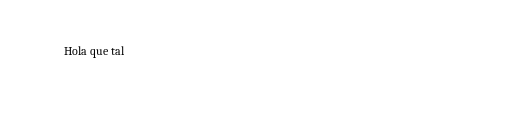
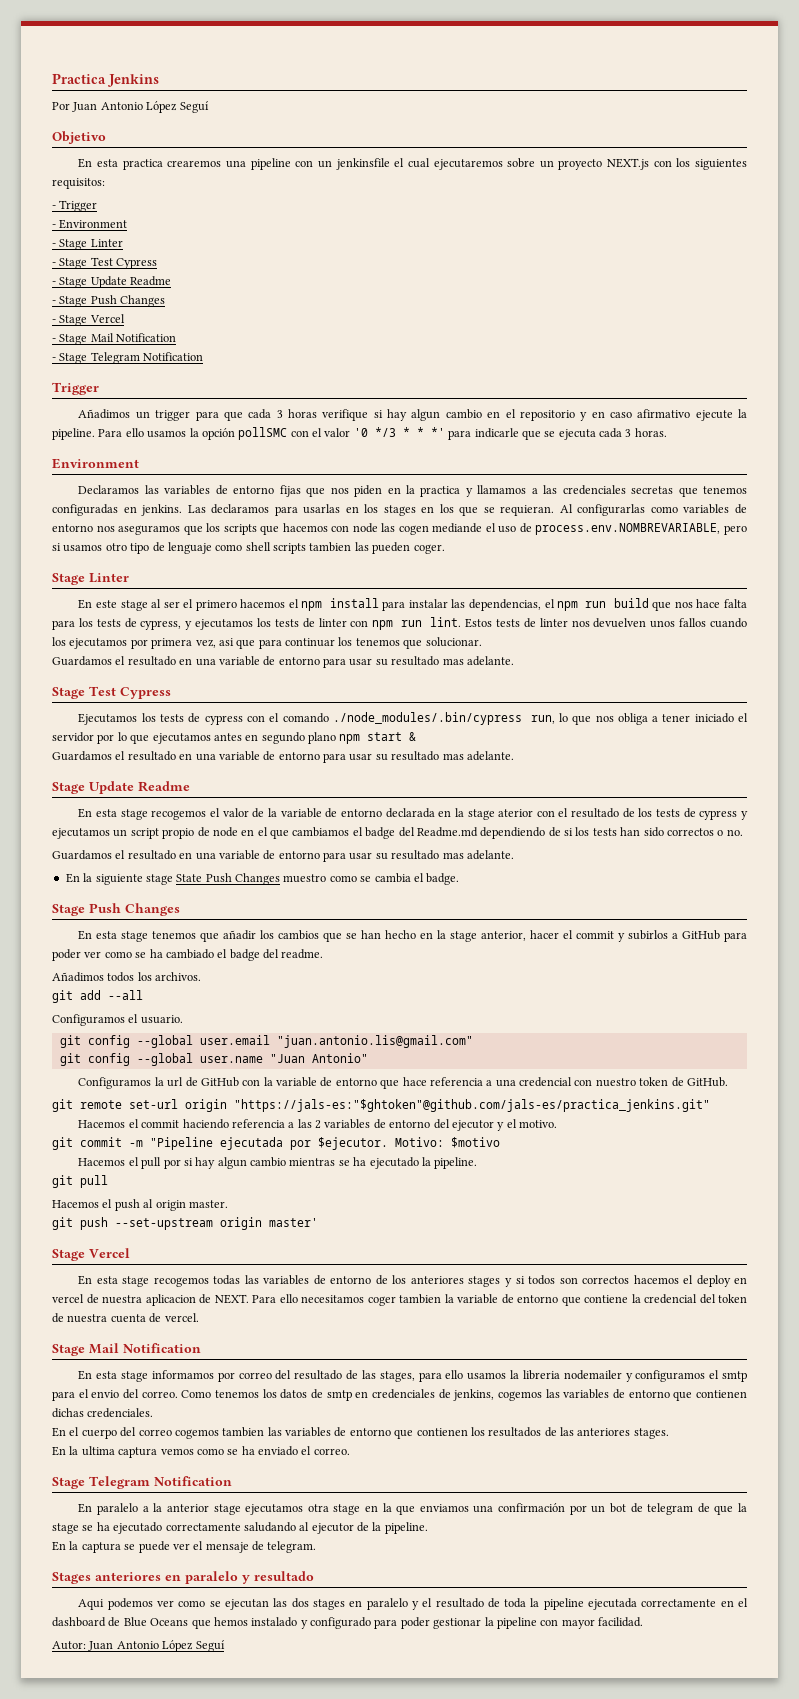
[64,46,126,58] Hola que tal -> [52,73,159,87] [52,101,209,113] [52,131,106,144] [78,158,747,170] [52,178,105,189] [52,200,98,212] [52,219,128,229] [52,239,123,250] [52,257,158,269] [52,276,172,288] [52,295,166,307] [52,314,125,326] [52,333,177,345] [52,352,204,364] [52,382,99,395] [78,409,748,421] [52,427,667,440] [52,458,139,469] [78,485,747,497] [52,504,747,516] [52,523,747,535] [52,542,445,554] [52,573,129,585] [78,598,748,611] [52,617,747,630] [52,637,482,649] [52,656,514,668] [52,686,171,699] [78,712,748,725] [52,732,417,744] [52,751,514,763] [52,781,190,794] [78,808,748,820] [52,827,743,839] [52,850,514,862] [65,873,460,885] [52,903,180,916] [78,930,747,942] [52,949,324,961] [52,972,202,982] [52,990,143,1003] [52,1014,183,1026] [59,1035,473,1048] [59,1053,368,1066] [78,1077,728,1089] [52,1099,710,1112] [78,1119,558,1131] [52,1137,500,1150] [78,1157,478,1169] [52,1175,108,1188] [52,1199,228,1211] [52,1217,318,1230] [52,1248,130,1261] [78,1275,748,1287] [52,1294,747,1306] [52,1313,199,1323] [52,1343,201,1356] [78,1370,747,1382] [52,1389,747,1401] [52,1408,154,1418] [52,1427,669,1439] [52,1446,350,1458] [52,1476,232,1489] [78,1503,748,1515] [52,1522,428,1534] [52,1541,317,1553] [52,1571,314,1584] [78,1598,749,1610] [52,1617,643,1629] [52,1640,225,1652] Practica Jenkins // Por Juan Antonio López Seguí // Objetivo // En esta practica crearemos una pipeline con un jenkinsfile el cual ejecutaremos sobre un proyecto NEXT.js con los siguientes requisitos: // - Trigger // - Environment // - Stage Linter // - Stage Test Cypress // - Stage Update Readme // - Stage Push Changes // - Stage Vercel // - Stage Mail Notification // - Stage Telegram Notification // Trigger // Añadimos un trigger para que cada 3 horas verifique si hay algun cambio en el repositorio y en caso afirmativo ejecute la pipeline. Para ello usamos la opción pollSMC con el valor '0 */3 * * *' para indicarle que se ejecuta cada 3 horas. // Environment // Declaramos las variables de entorno fijas que nos piden en la practica y llamamos a las credenciales secretas que tenemos configuradas en jenkins. Las declaramos para usarlas en los stages en los que se requieran. Al configurarlas como variables de entorno nos aseguramos que los scripts que hacemos con node las cogen mediande el uso de process.env.NOMBREVARIABLE, pero si usamos otro tipo de lenguaje como shell scripts tambien las pueden coger. // Stage Linter // En este stage al ser el primero hacemos el npm install para instalar las dependencias, el npm run build que nos hace falta para los tests de cypress, y ejecutamos los tests de linter con npm run lint. Estos tests de linter nos devuelven unos fallos cuando los ejecutamos por primera vez, asi que para continuar los tenemos que solucionar. // Guardamos el resultado en una variable de entorno para usar su resultado mas adelante. // Stage Test Cypress // Ejecutamos los tests de cypress con el comando ./node_modules/.bin/cypress run, lo que nos obliga a tener iniciado el servidor por lo que ejecutamos antes en segundo plano npm start & // Guardamos el resultado en una variable de entorno para usar su resultado mas adelante. // Stage Update Readme // En esta stage recogemos el valor de la variable de entorno declarada en la stage aterior con el resultado de los tests de cypress y ejecutamos un script propio de node en el que cambiamos el badge del Readme.md dependiendo de si los tests han sido correctos o no. // Guardamos el resultado en una variable de entorno para usar su resultado mas adelante. // En la siguiente stage State Push Changes muestro como se cambia el badge. // Stage Push Changes // En esta stage tenemos que añadir los cambios que se han hecho en la stage anterior, hacer el commit y subirlos a GitHub para poder ver como se ha cambiado el badge del readme. // Añadimos todos los archivos. // git add --all // Configuramos el usuario. // git config --global user.email "juan.antonio.lis@gmail.com" // git config --global user.name "Juan Antonio" // Configuramos la url de GitHub con la variable de entorno que hace referencia a una credencial con nuestro token de GitHub. // git remote set-url origin "https://jals-es:"$ghtoken"@github.com/jals-es/practica_jenkins.git" // Hacemos el commit haciendo referencia a las 2 variables de entorno del ejecutor y el motivo. // git commit -m "Pipeline ejecutada por $ejecutor. Motivo: $motivo // Hacemos el pull por si hay algun cambio mientras se ha ejecutado la pipeline. // git pull // Hacemos el push al origin master. // git push --set-upstream origin master' // Stage Vercel // En esta stage recogemos todas las variables de entorno de los anteriores stages y si todos son correctos hacemos el deploy en vercel de nuestra aplicacion de NEXT. Para ello necesitamos coger tambien la variable de entorno que contiene la credencial del token de nuestra cuenta de vercel. // Stage Mail Notification // En esta stage informamos por correo del resultado de las stages, para ello usamos la libreria nodemailer y configuramos el smtp para el envio del correo. Como tenemos los datos de smtp en credenciales de jenkins, cogemos las variables de entorno que contienen dichas credenciales. // En el cuerpo del correo cogemos tambien las variables de entorno que contienen los resultados de las anteriores stages. // En la ultima captura vemos como se ha enviado el correo. // Stage Telegram Notification // En paralelo a la anterior stage ejecutamos otra stage en la que enviamos una confirmación por un bot de telegram de que la stage se ha ejecutado correctamente saludando al ejecutor de la pipeline. // En la captura se puede ver el mensaje de telegram. // Stages anteriores en paralelo y resultado // Aqui podemos ver como se ejecutan las dos stages en paralelo y el resultado de toda la pipeline ejecutada correctamente en el dashboard de Blue Oceans que hemos instalado y configurado para poder gestionar la pipeline con mayor facilidad. // Autor: Juan Antonio López Seguí

